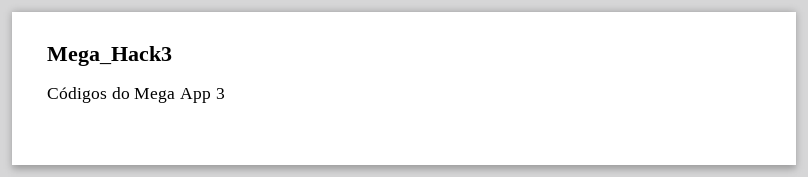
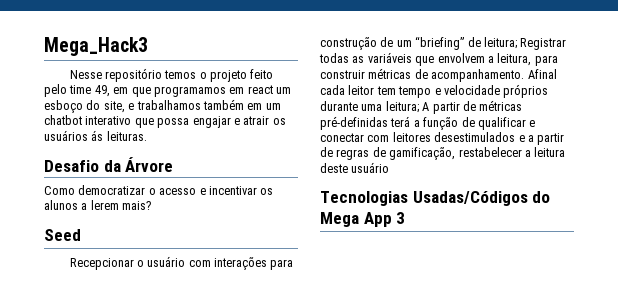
[47,87,107,103] Códigos -> [69,68,274,82] [44,84,291,97] [44,99,281,113] [44,115,286,128] [44,130,147,141] [44,157,174,172] [44,185,274,195] [44,200,152,210] [44,229,81,241] [69,256,294,270] [320,36,567,50] [319,52,558,66] [320,68,557,82] [320,84,549,98] [320,100,523,114] [320,116,536,130] [320,132,565,145] [320,147,566,160] [320,162,390,173] [320,191,528,206] Nesse repositório temos o projeto feito pelo time 49, em que programamos em react um esboço do site, e trabalhamos também em um chatbot interativo que possa engajar e atrair os usuários ás leituras. // Desafio da Árvore // Como democratizar o acesso e incentivar os alunos a lerem mais? // Seed // Recepcionar o usuário com interações para construção de um “briefing” de leitura; Registrar todas as variáveis que envolvem a leitura, para construir métricas de acompanhamento. Afinal cada leitor tem tempo e velocidade próprios durante uma leitura; A partir de métricas pré-definidas terá a função de qualificar e conectar com leitores desestimulados e a partir de regras de gamificação, restabelecer a leitura deste usuário // Tecnologias Usadas/Códigos

